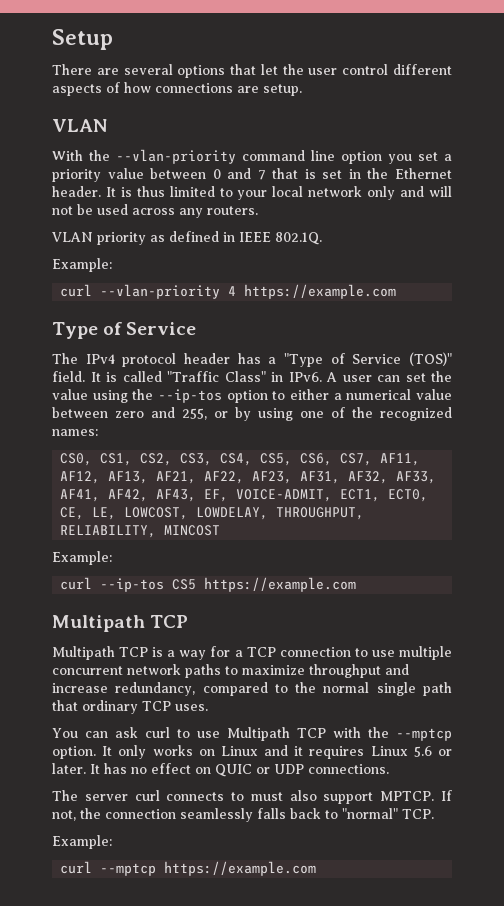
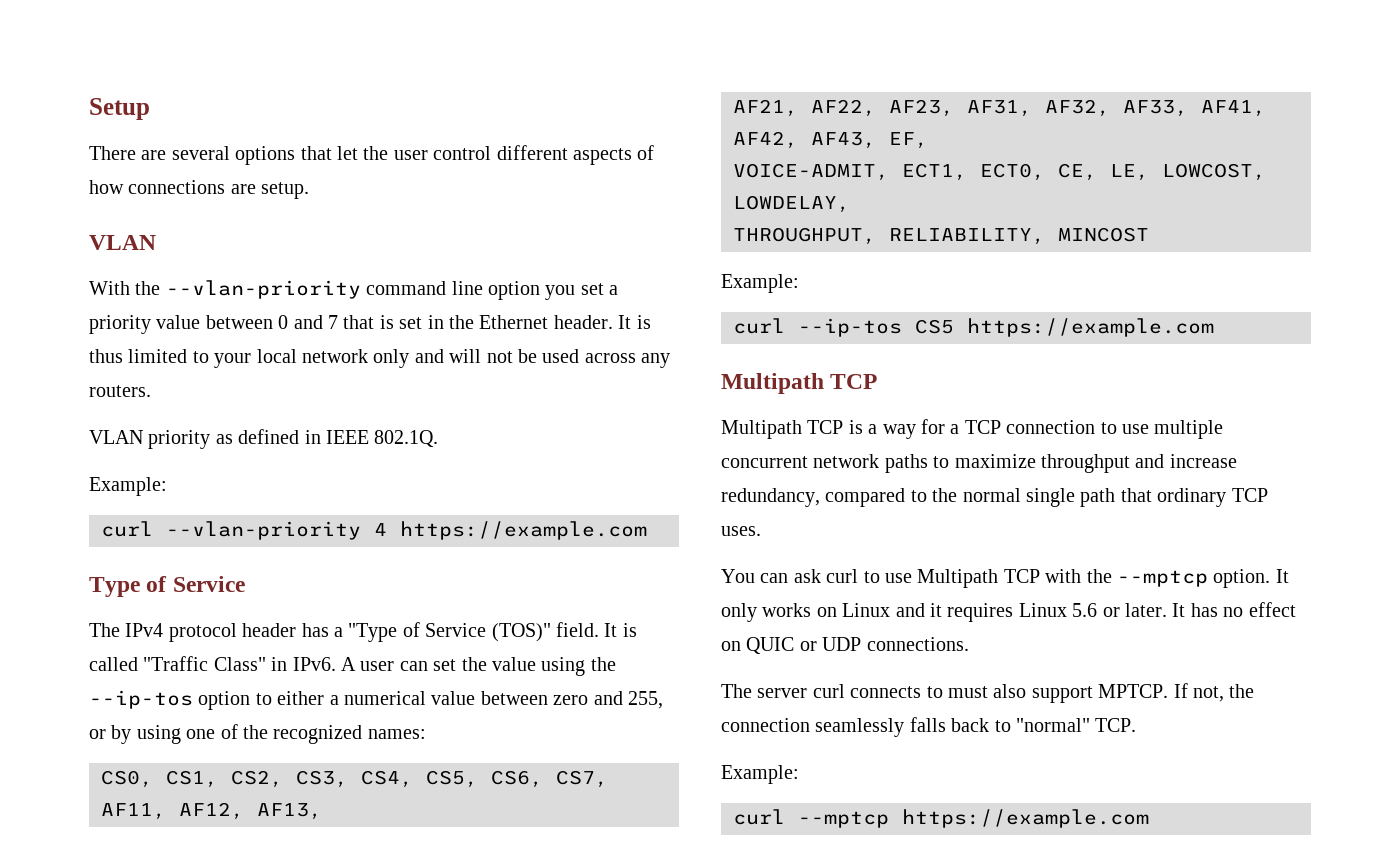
(149, 477) none -> (322, 811) //
(229, 495) none -> (928, 140) //
(269, 513) none -> (850, 204) //

